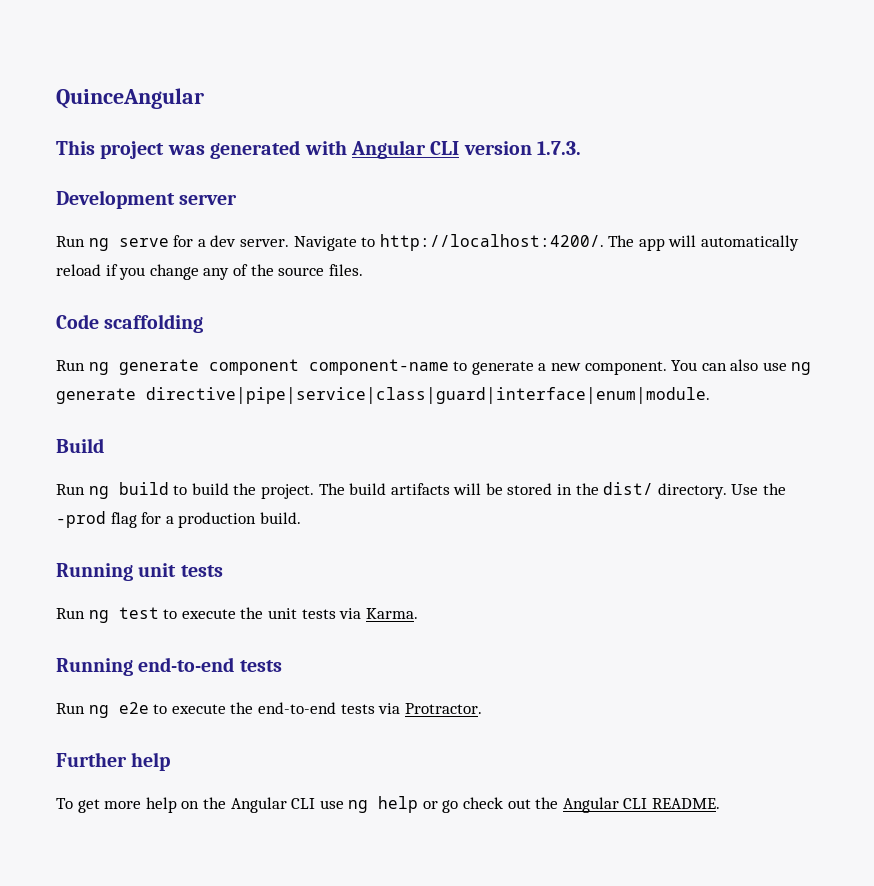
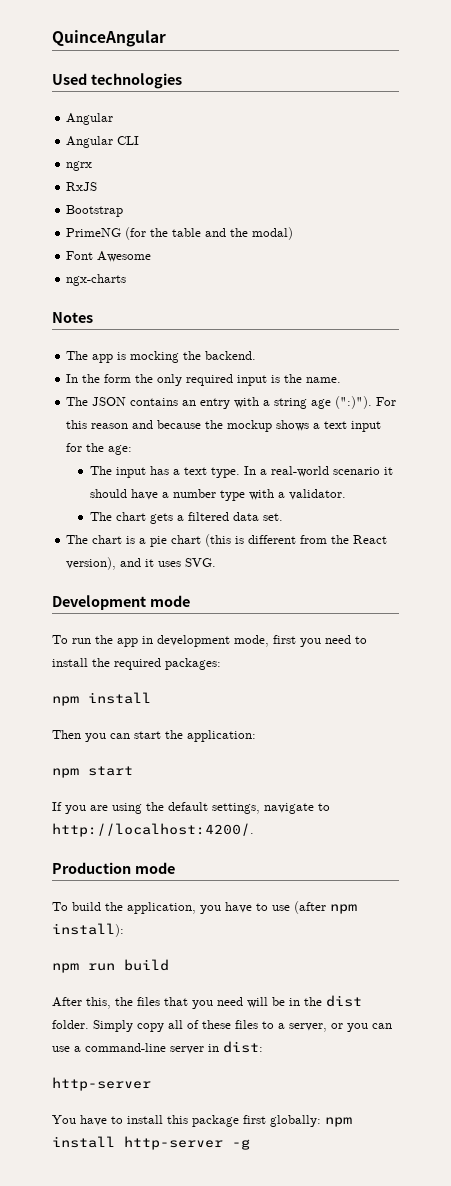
[56,140,582,159] [56,190,238,209] [56,234,800,251] [56,264,363,280] [56,314,204,333] [56,359,812,375] [56,387,710,404] [56,438,104,453] [56,482,450,499] This project was generated with Angular CLI version 1.7.3. // Development server // Run ng serve for a dev server. Navigate to http://localhost:4200/. The app will automatically reload if you change any of the source files. // Code scaffolding // Run ng generate component component-name to generate a new component. You can also use ng generate directive|pipe|service|class|guard|interface|enum|module. // Build // Run ng build to build the project. The build artifacts -> [52,73,182,89] [66,113,114,125] [66,136,140,148] [66,161,93,171] [66,182,98,191] [66,205,124,217] [66,227,294,240] [66,251,152,262] [66,274,127,286] [52,312,93,323] [66,351,257,363] [66,374,342,386] [66,396,397,409] [66,420,382,432] [66,443,133,455] [89,466,393,478] [89,489,346,501] [89,512,283,524] [66,534,388,547] [66,557,217,570] [52,595,190,610] [52,635,367,647] [52,658,221,670] [52,692,151,706] [52,730,256,742] [52,766,133,778] [52,802,330,814] [52,823,254,837] [52,862,175,874] [52,901,357,914] [52,923,124,937] [52,959,169,973] [52,997,243,1009] Used technologies // Angular // Angular CLI // ngrx // RxJS // Bootstrap // PrimeNG (for the table and the modal) // Font Awesome // ngx-charts // Notes // The app is mocking the backend. // In the form the only required input is the name. // The JSON contains an entry with a string age (":)"). For this reason and because the mockup shows a text input for the age: // The input has a text type. In a real-world scenario it should have a number type with a validator. // The chart gets a filtered data set. // The chart is a pie chart (this is different from the React version), and it uses SVG. // Development mode // To run the app in development mode, first you need to install the required packages: // npm install // Then you can start the application: // npm start // If you are using the default settings, navigate to http://localhost:4200/. // Production mode // To build the application, you have to use (after npm install): // npm run build // After this, the files that you need
[507,483,553,495] stored -> (285, 1001) none
[603,482,787,499] [56,511,301,528] [56,563,223,581] [56,607,418,623] [56,657,282,676] [56,702,482,718] [56,752,171,771] [56,796,721,813] dist/ directory. Use the -prod flag for a production build. // Running unit tests // Run ng test to execute the unit tests via Karma. // Running end-to-end tests // Run ng e2e to execute the end-to-end tests via Protractor. // Further help // To get more help on the Angular CLI use ng help or go check out the Angular CLI README. -> [326,995,362,1007] [52,1020,392,1032] [52,1041,263,1054] [52,1077,151,1091] [52,1115,352,1127] [52,1136,250,1150] dist folder. Simply copy all of these files to a server, or you can use a command-line server in dist: // http-server // You have to install this package first globally: npm install http-server -g

